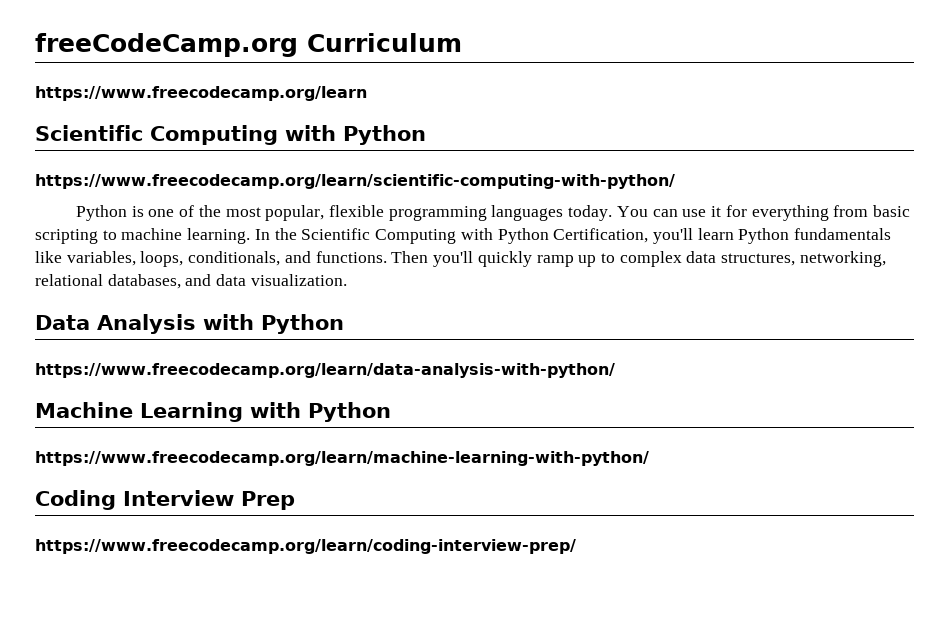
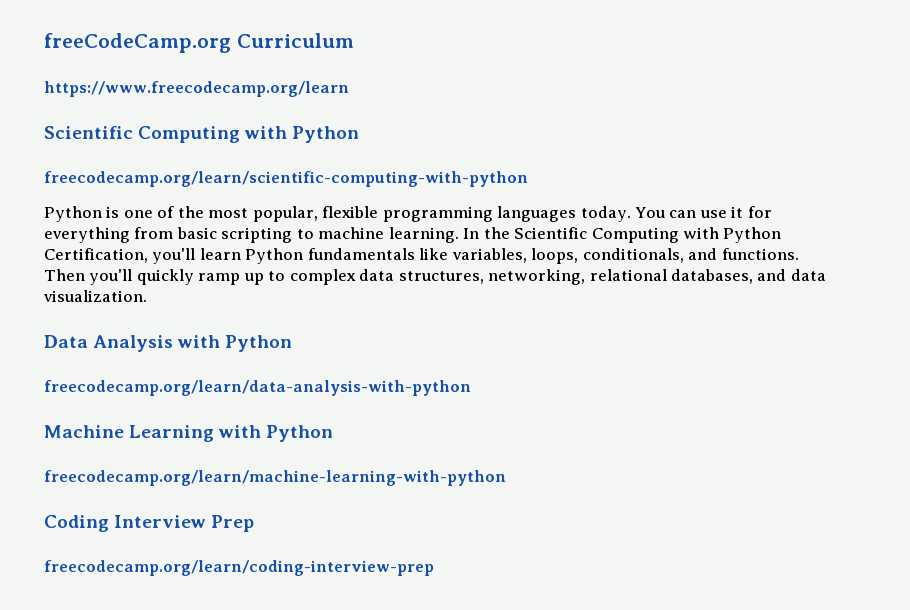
[35,174,675,189] https://www.freecodecamp.org/learn/scientific-computing-with-python/ -> [44,171,528,187] freecodecamp.org/learn/scientific-computing-with-python
[35,363,615,378] https://www.freecodecamp.org/learn/data-analysis-with-python/ -> [44,380,471,396] freecodecamp.org/learn/data-analysis-with-python
[35,451,649,466] https://www.freecodecamp.org/learn/machine-learning-with-python/ -> [44,470,506,486] freecodecamp.org/learn/machine-learning-with-python
[35,539,576,554] https://www.freecodecamp.org/learn/coding-interview-prep/ -> [44,560,434,576] freecodecamp.org/learn/coding-interview-prep

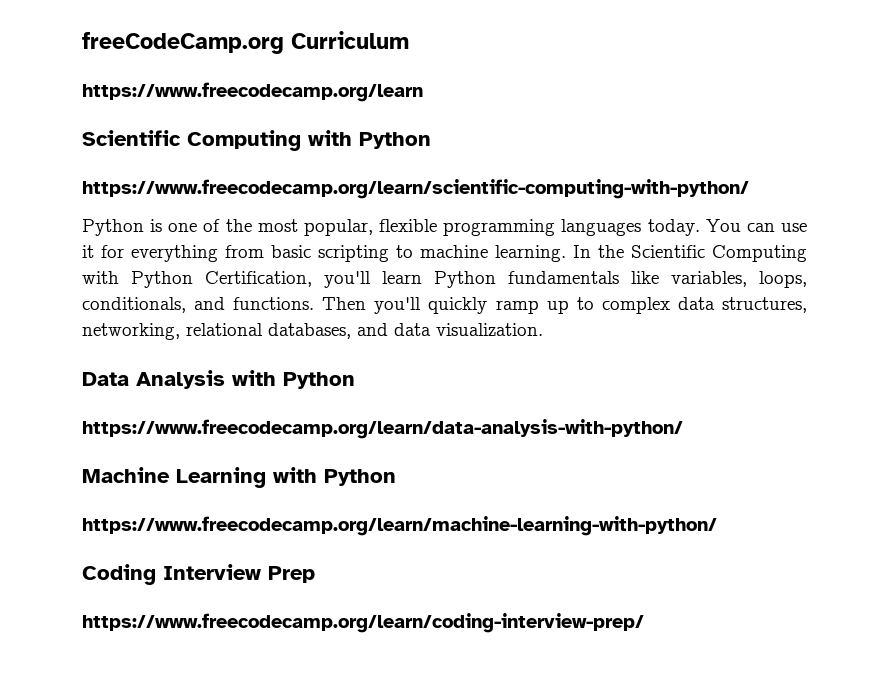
[44,171,528,187] freecodecamp.org/learn/scientific-computing-with-python -> [82,179,749,199] https://www.freecodecamp.org/learn/scientific-computing-with-python/
[44,380,471,396] freecodecamp.org/learn/data-analysis-with-python -> [82,419,683,439] https://www.freecodecamp.org/learn/data-analysis-with-python/
[44,470,506,486] freecodecamp.org/learn/machine-learning-with-python -> [82,516,717,536] https://www.freecodecamp.org/learn/machine-learning-with-python/
[44,560,434,576] freecodecamp.org/learn/coding-interview-prep -> [82,613,644,633] https://www.freecodecamp.org/learn/coding-interview-prep/

